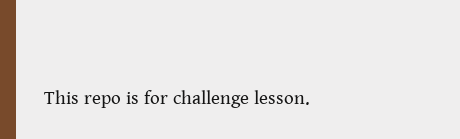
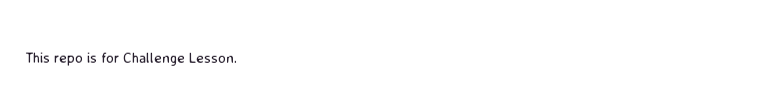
[172,90,310,108] challenge lesson. -> [122,52,238,66] Challenge Lesson.

